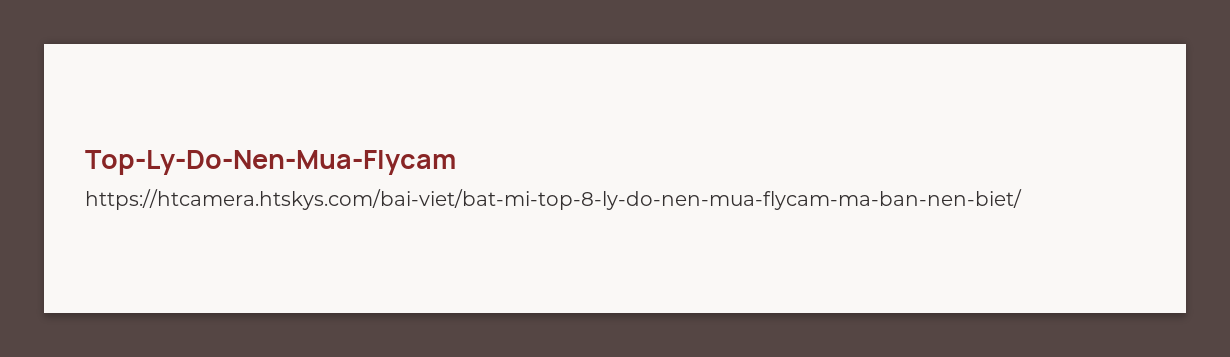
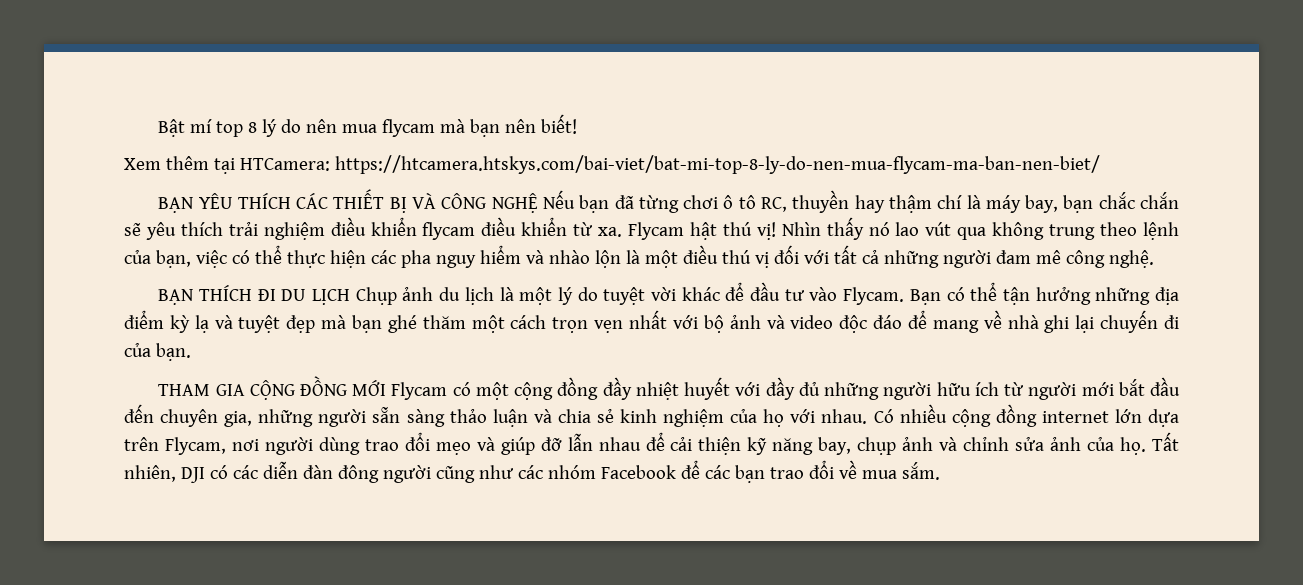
[85,150,456,175] [85,189,1022,210] Top-Ly-Do-Nen-Mua-Flycam // https://htcamera.htskys.com/bai-viet/bat-mi-top-8-ly-do-nen-mua-flycam-ma-ban-nen-biet/ -> [158,114,578,137] [124,155,1100,174] [158,189,1179,213] [124,217,1179,240] [124,245,1154,268] [158,282,1179,305] [124,310,1179,333] [124,343,191,361] [158,376,1180,400] [124,404,1180,427] [124,432,1179,455] [124,460,940,483] Bật mí top 8 lý do nên mua flycam mà bạn nên biết! // Xem thêm tại HTCamera: https://htcamera.htskys.com/bai-viet/bat-mi-top-8-ly-do-nen-mua-flycam-ma-ban-nen-biet/ // BẠN YÊU THÍCH CÁC THIẾT BỊ VÀ CÔNG NGHỆ Nếu bạn đã từng chơi ô tô RC, thuyền hay thậm chí là máy bay, bạn chắc chắn sẽ yêu thích trải nghiệm điều khiển flycam điều khiển từ xa. Flycam hật thú vị! Nhìn thấy nó lao vút qua không trung theo lệnh của bạn, việc có thể thực hiện các pha nguy hiểm và nhào lộn là một điều thú vị đối với tất cả những người đam mê công nghệ. // BẠN THÍCH ĐI DU LỊCH Chụp ảnh du lịch là một lý do tuyệt vời khác để đầu tư vào Flycam. Bạn có thể tận hưởng những địa điểm kỳ lạ và tuyệt đẹp mà bạn ghé thăm một cách trọn vẹn nhất với bộ ảnh và video độc đáo để mang về nhà ghi lại chuyến đi của bạn. // THAM GIA CỘNG ĐỒNG MỚI Flycam có một cộng đồng đầy nhiệt huyết với đầy đủ những người hữu ích từ người mới bắt đầu đến chuyên gia, những người sẵn sàng thảo luận và chia sẻ kinh nghiệm của họ với nhau. Có nhiều cộng đồng internet lớn dựa trên Flycam, nơi người dùng trao đổi mẹo và giúp đỡ lẫn nhau để cải thiện kỹ năng bay, chụp ảnh và chỉnh sửa ảnh của họ. Tất nhiên, DJI có các diễn đàn đông người cũng như các nhóm Facebook để các bạn trao đổi về mua sắm.

